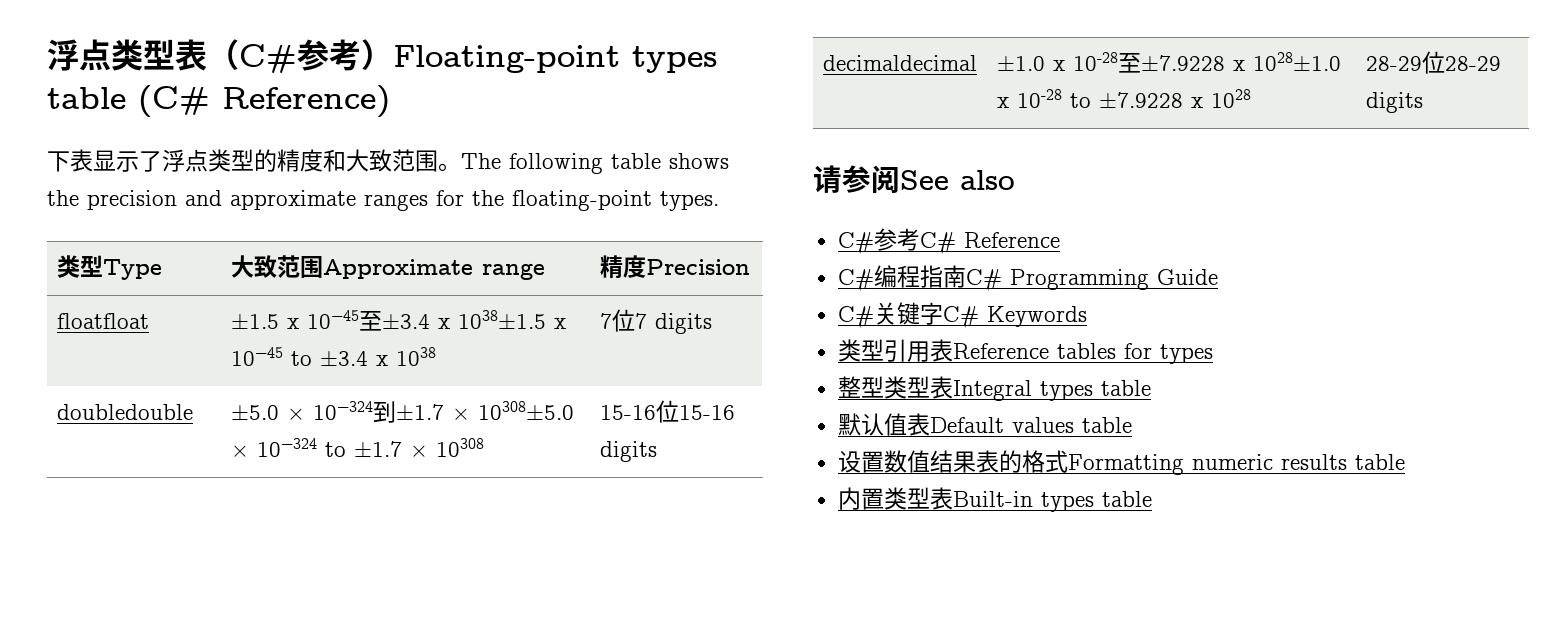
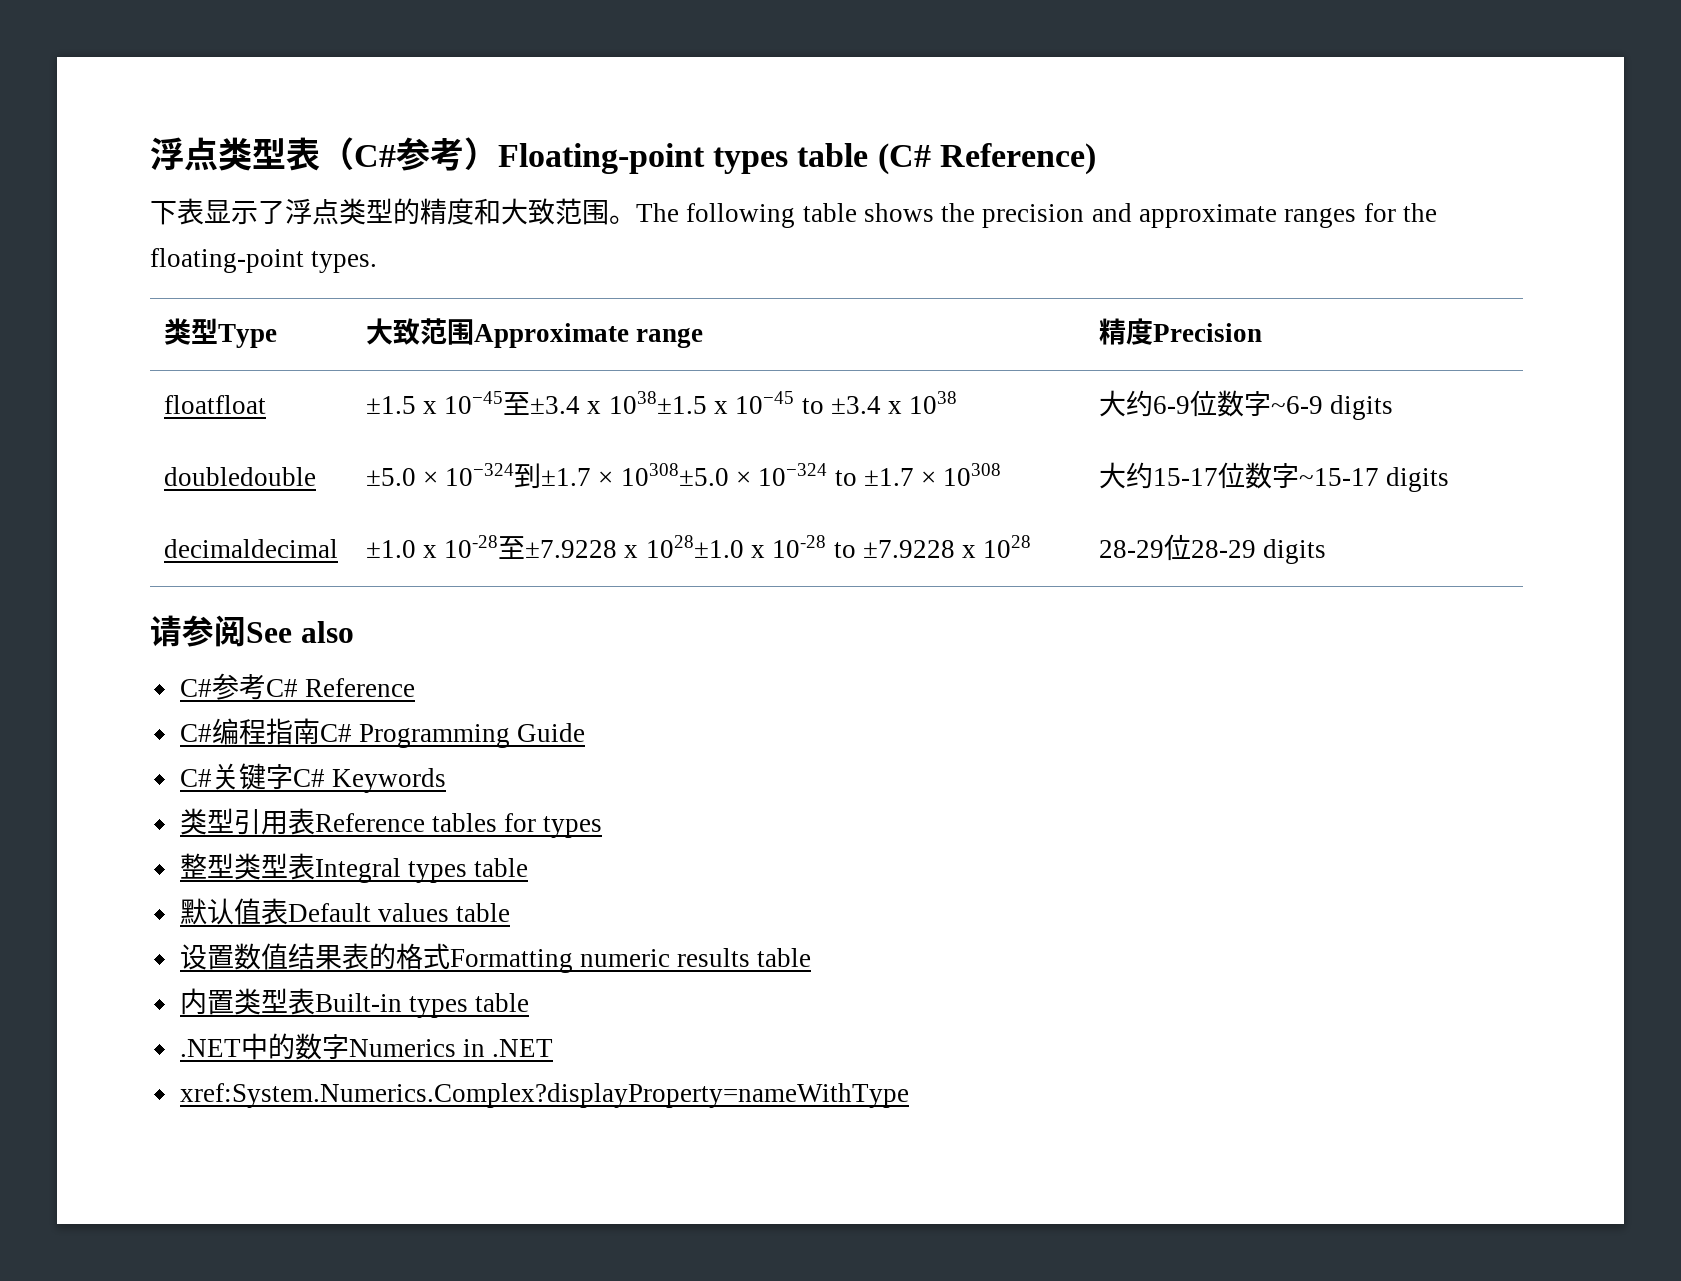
[599,309,647,332] 7位7 -> [1098,390,1323,417] 大约6-9位数字~6-9
[599,400,735,423] 15-16位15-16 -> [1098,462,1379,489] 大约15-17位数字~15-17
(1153, 499) none -> [179,1033,554,1060] [179,1083,909,1108] // .NET中的数字Numerics in .NET // xref:System.Numerics.Complex?displayProperty=nameWithType

